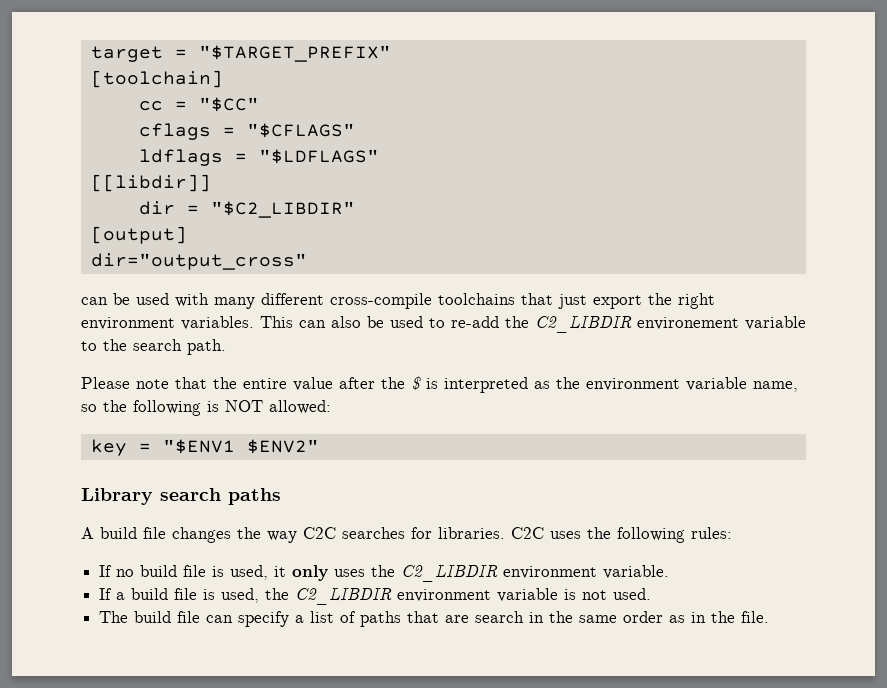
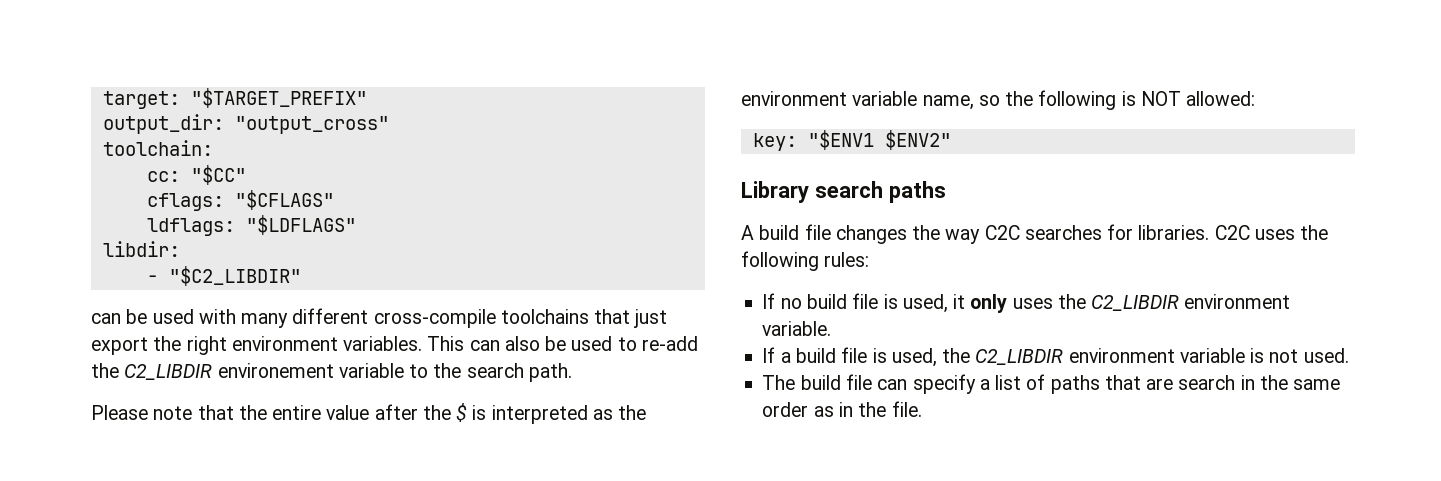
[90,46,187,62] target = -> [102,91,180,109] target:
[90,70,223,88] [138,101,187,111] [toolchain] // cc = -> [102,114,389,134] [102,140,213,156] [146,171,180,182] output_dir: "output_cross" // toolchain: // cc:
[138,123,235,140] cflags = -> [146,193,224,211] cflags:
[138,149,247,166] ldflags = -> [146,218,235,236] ldflags:
[90,174,211,192] [138,201,199,215] [[libdir]] // dir = -> [102,241,180,257] [146,275,158,283] libdir: // -
[90,226,187,244] [90,253,307,270] // [output] // dir="output_cross" -> (301, 276) none
[90,439,151,456] key = -> [752,133,797,151] key:

